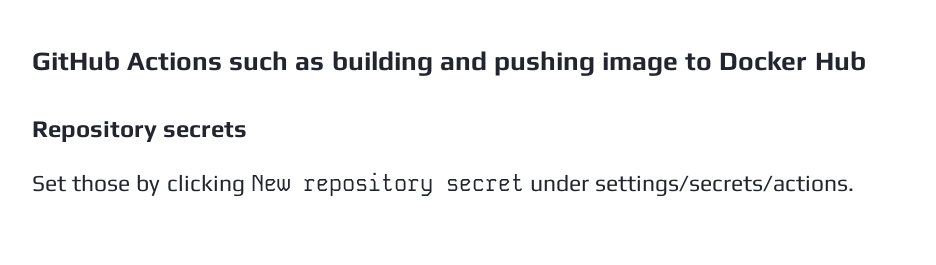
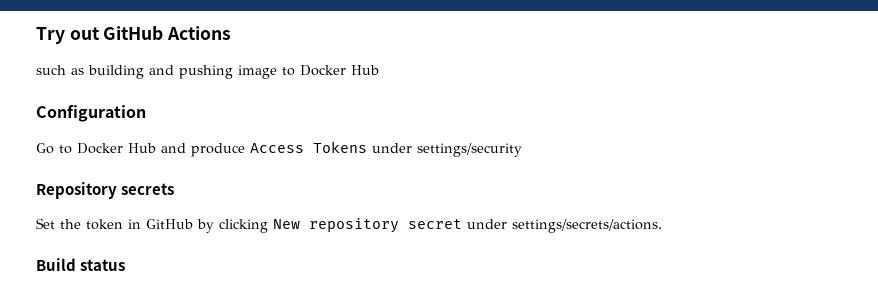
(32, 61) none -> [36,27,100,44] Try out
(223, 61) none -> (232, 33) //
(866, 61) none -> [36,105,146,122] [36,141,522,157] // Configuration // Go to Docker Hub and produce Access Tokens under settings/security
[72,174,131,192] those -> [60,219,193,230] the token in GitHub
(855, 186) none -> [36,258,126,271] // Build status

